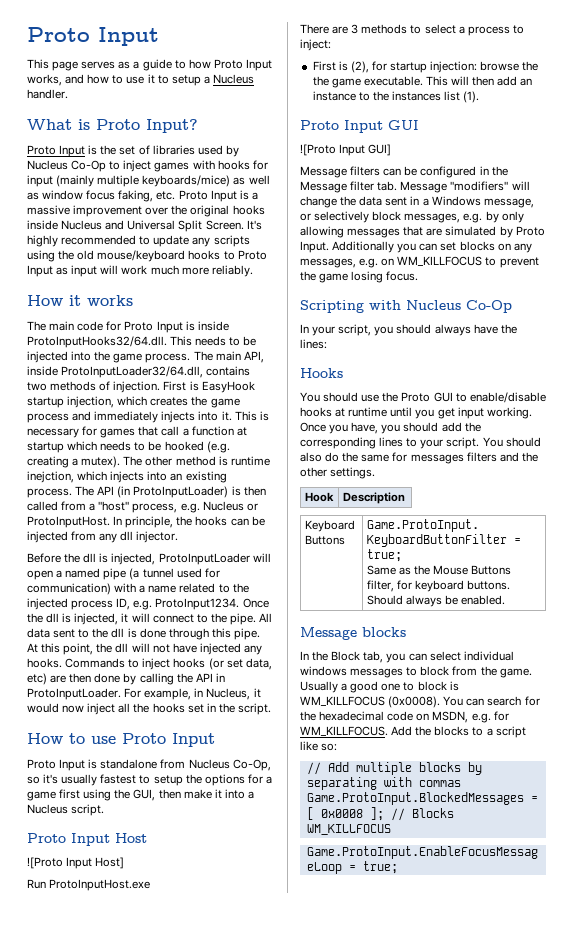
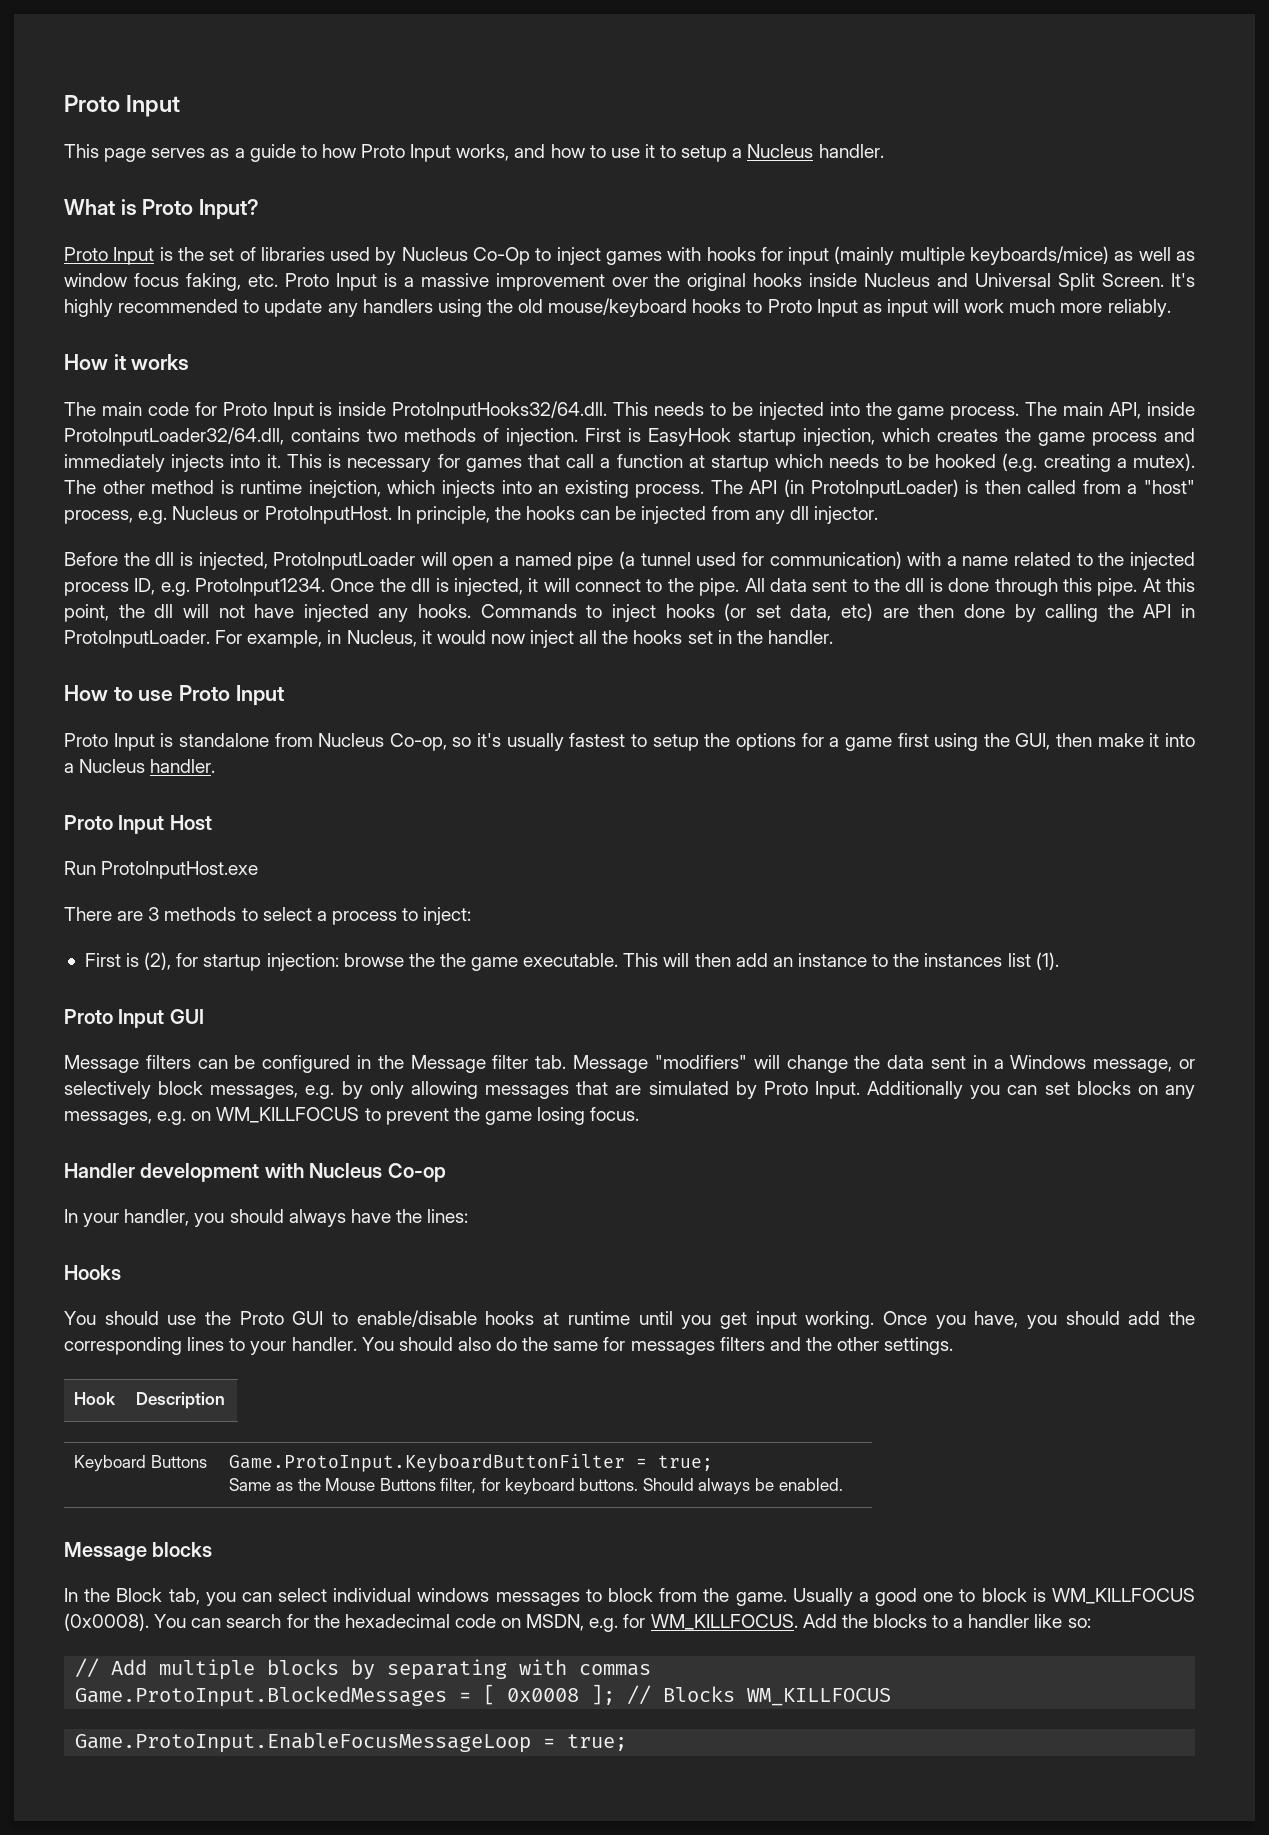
[213,235,250,247] scripts -> [362,299,433,313] handlers
[237,703,271,715] script. -> [767,630,833,644] handler.
[232,759,271,771] Co-Op, -> [389,733,447,751] Co-op,
[71,804,105,816] script. -> [150,759,216,773] handler.
[27,857,125,869] // ![Proto Input Host] -> (212, 822) none
[300,144,392,156] // ![Proto Input GUI] -> (204, 1016) none
[300,300,364,313] Scripting -> [64,1163,260,1182] Handler development
[466,300,512,313] Co-Op -> [387,1163,446,1182] Co-op
[338,324,372,336] script, -> [124,1209,190,1226] handler,
[446,437,480,449] script. -> [291,1337,357,1351] handler.
[495,726,526,738] script -> [968,1614,1030,1628] handler

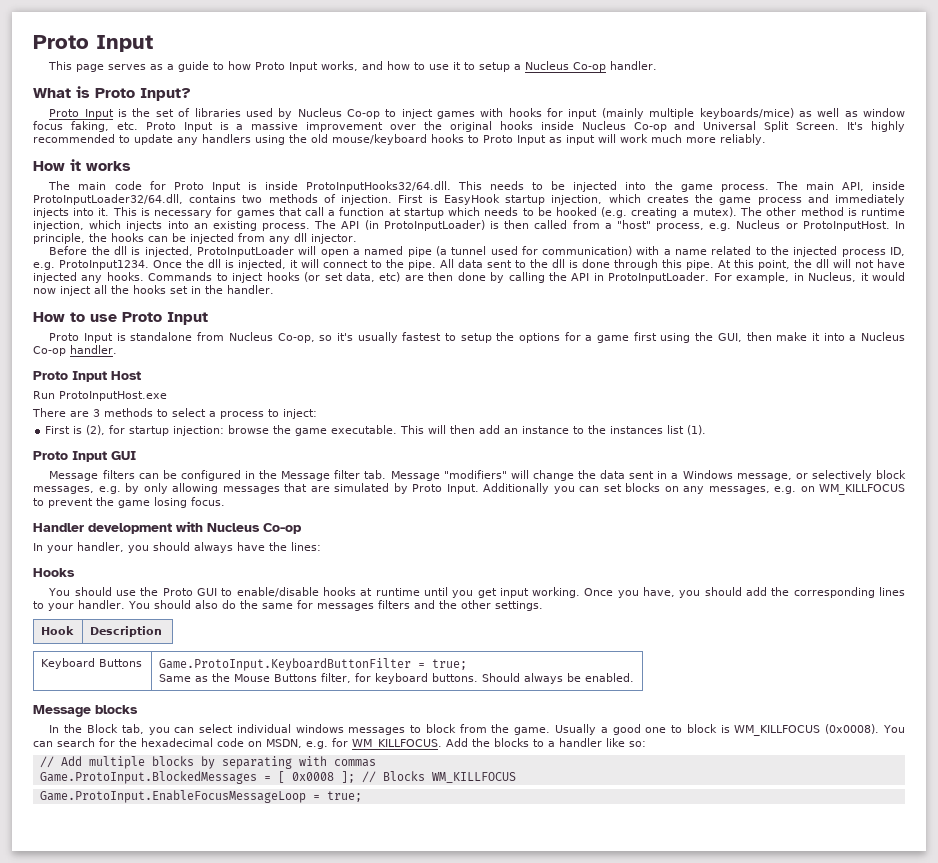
(814, 151) none -> [573,62,607,72] Co-op
[473,247,531,265] Co-Op -> [346,109,380,119] Co-op
(931, 280) none -> [633,122,667,132] Co-op
[308,480,381,498] inejction, -> [33,221,84,231] injection,
(146, 766) none -> [33,346,66,356] Co-op
[439,953,466,967] the -> (292, 429) none

